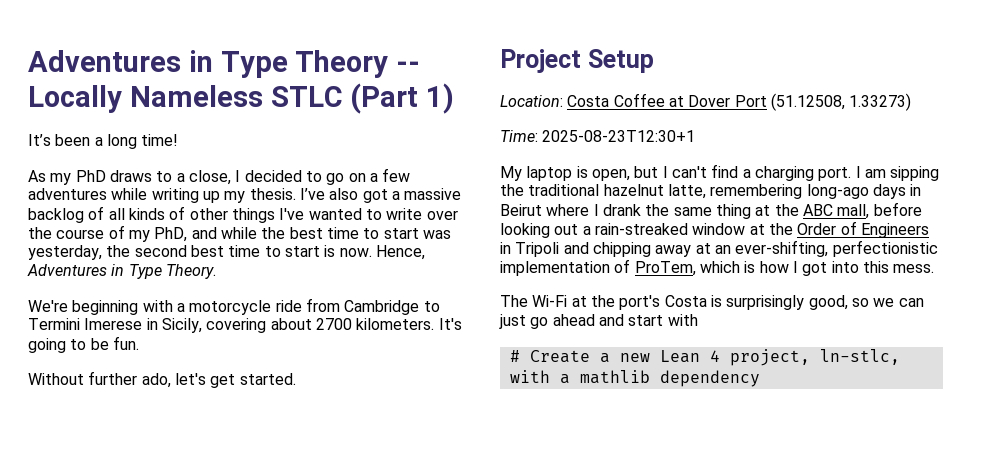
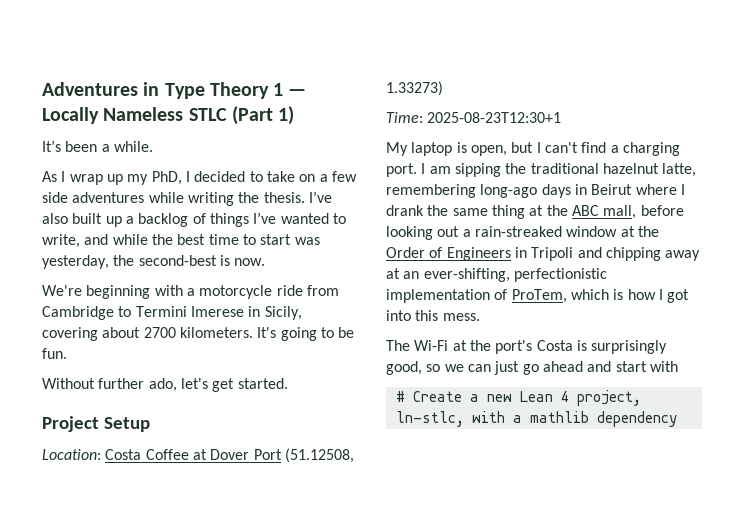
[396,61,421,72] -- -> [273,83,307,96] 1 —
[106,134,179,149] long time! -> [113,141,153,152] while.
[50,170,231,185] my PhD draws to a close, -> [61,171,182,185] I wrap up my PhD,
[326,173,345,185] go -> [266,171,295,182] take
(411, 175) none -> [42,192,68,203] side
[202,191,246,203] up my -> [238,192,260,203] the
[362,188,462,203] [28,206,458,223] [28,225,188,242] got a massive backlog of all kinds of other things I've wanted to write over the course of my PhD, -> [72,212,346,227] [42,234,80,248] built up a backlog of things I’ve wanted to write,
[134,245,425,260] [27,264,216,279] second best time to start is now. Hence, Adventures in Type Theory. -> [138,255,266,266] second-best is now.

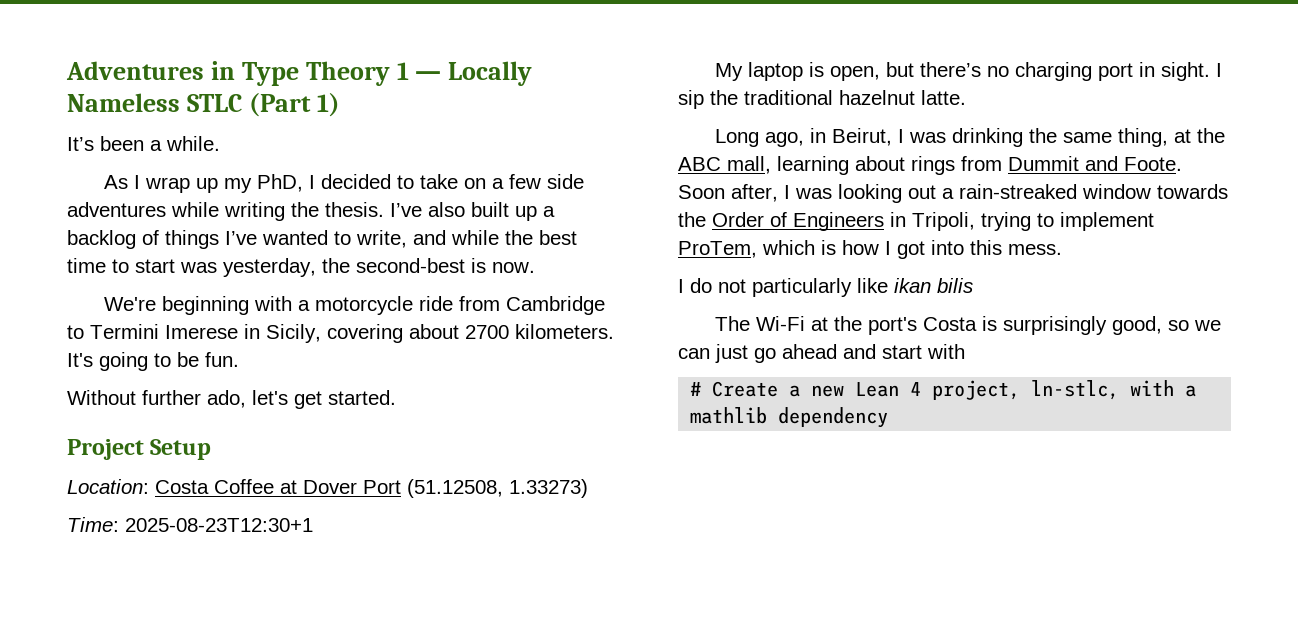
[536,142,680,156] [386,163,697,177] [386,184,685,198] [386,205,424,216] I can't find a charging port. I am sipping the traditional hazelnut latte, remembering long-ago days in Beirut where I drank -> [919,62,1222,81] [678,90,966,109] [714,128,1023,147] there’s no charging port in sight. I sip the traditional hazelnut latte. // Long ago, in Beirut, I was drinking
[491,205,525,219] thing -> [1117,128,1168,147] thing,
[640,205,684,216] before -> [777,156,1182,175] [678,184,832,202] learning about rings from Dummit and Foote. Soon after, I was
[620,226,635,237] at -> [1157,184,1228,199] towards
[531,247,701,261] [386,268,607,282] [386,289,508,303] Tripoli and chipping away at an ever-shifting, perfectionistic implementation of -> [912,212,1154,231] Tripoli, trying to implement
(480, 317) none -> [678,278,973,297] // I do not particularly like ikan bilis

